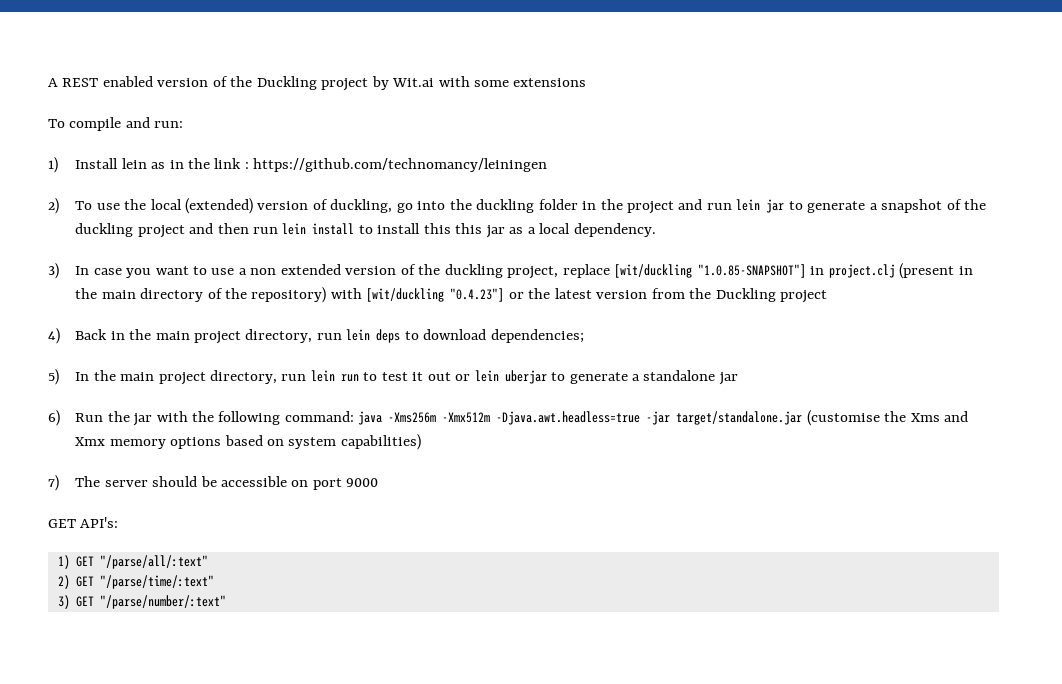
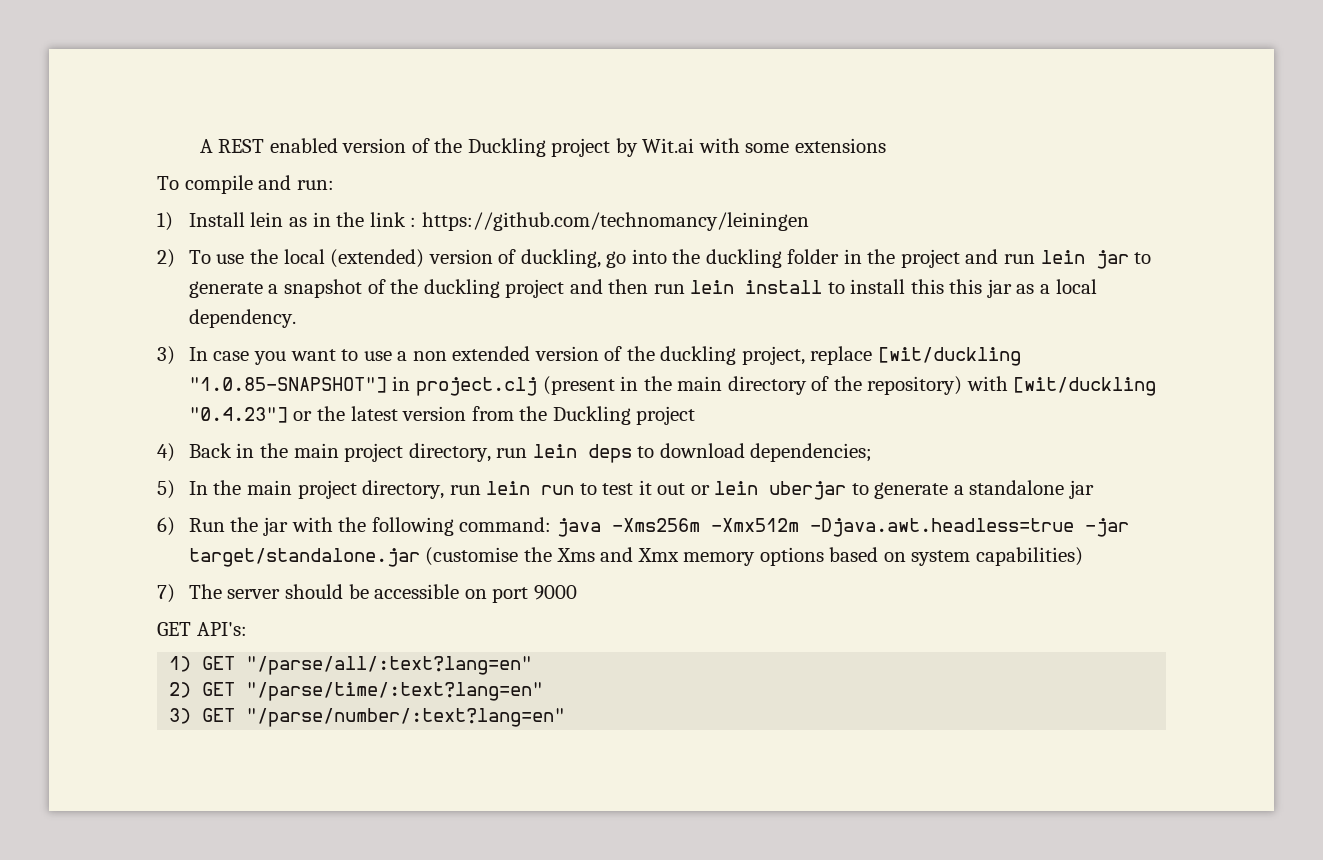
[99,555,208,569] "/parse/all/:text" -> [246,656,533,675] "/parse/all/:text?lang=en"
[99,575,214,589] "/parse/time/:text" -> [246,682,544,701] "/parse/time/:text?lang=en"
[99,595,226,609] "/parse/number/:text" -> [246,708,566,727] "/parse/number/:text?lang=en"

